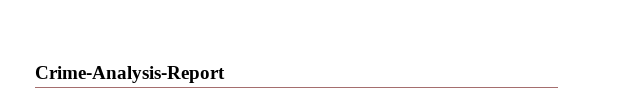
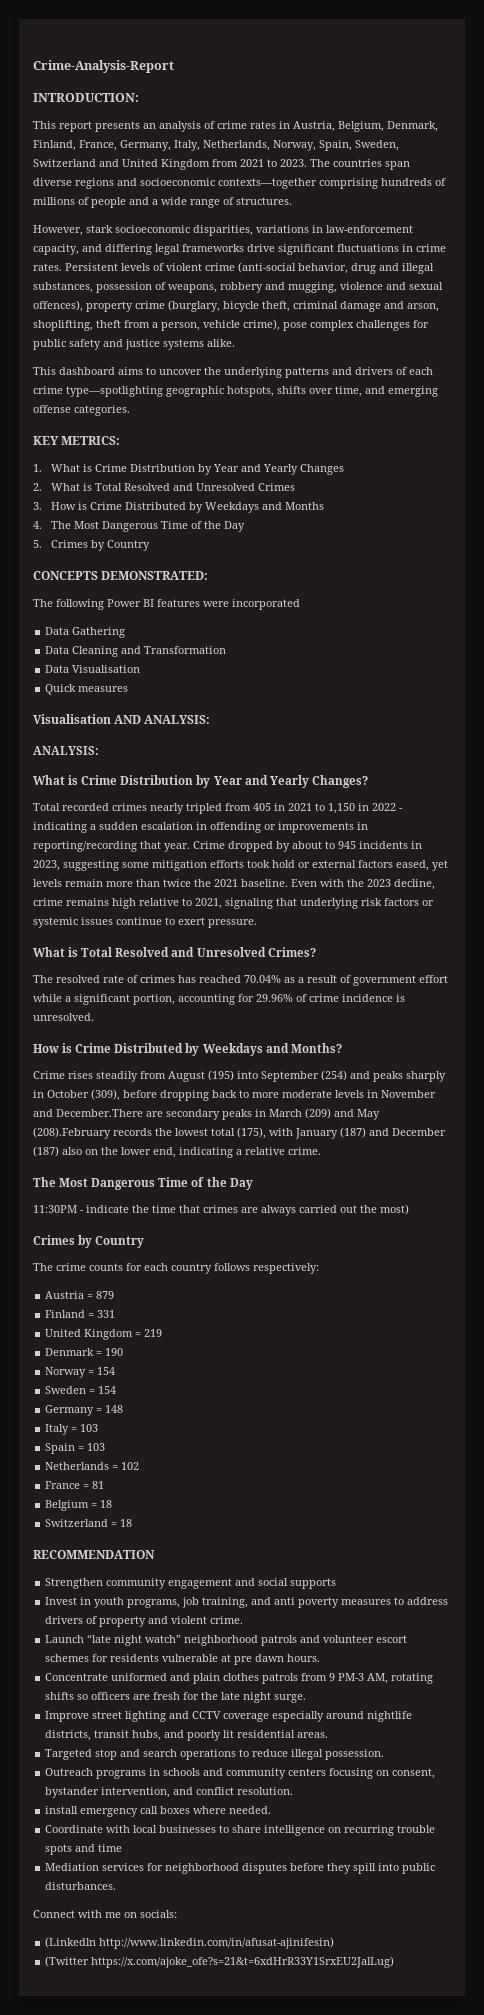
(225, 74) none -> [33,93,139,102] [33,121,438,132] [33,140,399,151] [33,159,410,170] [33,178,446,189] [33,197,292,208] [33,225,413,236] [33,244,446,255] [33,262,434,274] [33,282,443,293] [33,300,439,312] [33,319,429,331] [33,339,235,350] [33,367,433,378] [33,386,438,397] [33,405,130,416] [33,436,121,445] [33,464,344,475] [33,483,295,491] [33,502,324,513] [33,521,245,532] [33,540,150,551] [33,571,209,580] [33,599,300,610] [45,627,126,638] [45,646,227,657] [45,665,141,673] [45,684,129,695] [33,714,211,724] [33,746,99,755] [33,775,368,788] [33,803,403,814] [33,822,368,833] [33,841,422,852] [33,860,448,871] [33,879,435,890] [33,898,434,909] [33,917,257,928] [33,947,316,957] [33,975,448,986] [33,994,405,1005] [33,1013,94,1021] [33,1043,342,1056] [33,1070,446,1082] [33,1089,436,1101] [33,1108,380,1120] [33,1127,446,1139] [33,1146,321,1158] [33,1177,253,1190] [33,1204,409,1216] [33,1235,145,1248] [33,1263,319,1274] [45,1291,115,1299] [45,1310,116,1318] [45,1329,163,1340] [45,1348,124,1356] [45,1367,116,1378] [45,1386,117,1394] [45,1405,124,1416] [45,1424,99,1435] [45,1443,106,1454] [45,1462,140,1470] [45,1481,105,1489] [45,1500,113,1511] [45,1519,133,1527] [33,1550,155,1559] [45,1578,337,1589] [45,1597,449,1608] [45,1616,244,1627] [45,1634,408,1646] [45,1654,321,1665] [45,1673,434,1684] [45,1692,307,1703] [45,1711,413,1722] [45,1730,329,1741] [45,1749,385,1760] [45,1768,436,1779] [45,1787,294,1798] [45,1806,272,1817] [45,1825,436,1836] [45,1844,123,1855] [45,1863,436,1874] [45,1882,117,1890] [33,1910,177,1918] [45,1937,335,1949] [45,1956,395,1968] // INTRODUCTION: // This report presents an analysis of crime rates in Austria, Belgium, Denmark, Finland, France, Germany, Italy, Netherlands, Norway, Spain, Sweden, Switzerland and United Kingdom from 2021 to 2023. The countries span diverse regions and socioeconomic contexts—together comprising hundreds of millions of people and a wide range of structures. // However, stark socioeconomic disparities, variations in law‑enforcement capacity, and differing legal frameworks drive significant fluctuations in crime rates. Persistent levels of violent crime (anti-social behavior, drug and illegal substances, possession of weapons, robbery and mugging, violence and sexual offences), property crime (burglary, bicycle theft, criminal damage and arson, shoplifting, theft from a person, vehicle crime), pose complex challenges for public safety and justice systems alike. // This dashboard aims to uncover the underlying patterns and drivers of each crime type—spotlighting geographic hotspots, shifts over time, and emerging offense categories. // KEY METRICS: // 1. What is Crime Distribution by Year and Yearly Changes // 2. What is Total Resolved and Unresolved Crimes // 3. How is Crime Distributed by Weekdays and Months // 4. The Most Dangerous Time of the Day // 5. Crimes by Country // CONCEPTS DEMONSTRATED: // The following Power BI features were incorporated // Data Gathering // Data Cleaning and Transformation // Data Visualisation // Quick measures // Visualisation AND ANALYSIS: // ANALYSIS: // What is Crime Distribution by Year and Yearly Changes? // Total recorded crimes nearly tripled from 405 in 2021 to 1,150 in 2022 - indicating a sudden escalation in offending or improvements in reporting/recording that year. Crime dropped by about to 945 incidents in 2023, suggesting some mitigation efforts took hold or external factors eased, yet levels remain more than twice the 2021 baseline. Even with the 2023 decline, crime remains high relative to 2021, signaling that underlying risk factors or systemic issues continue to exert pressure. // What is Total Resolved and Unresolved Crimes? // The resolved rate of crimes has reached 70.04% as a result of government effort while a significant portion, accounting for 29.96% of crime incidence is unresolved. // How is Crime Distributed by Weekdays and Months? // Crime rises steadily from August (195) into September (254) and peaks sharply in October (309), before dropping back to more moderate levels in November and December.There are secondary peaks in March (209) and May (208).February records the lowest total (175), with January (187) and December (187) also on the lower end, indicating a relative crime. // The Most Dangerous Time of the Day // 11:30PM - indicate the time that crimes are always carried out the most) // Crimes by Country // The crime counts for each country follows respectively: // Austria = 879 // Finland = 331 // United Kingdom = 219 // Denmark = 190 // Norway = 154 // Sweden = 154 // Germany = 148 // Italy = 103 // Spain = 103 // Netherlands = 102 // France = 81 // Belgium = 18 // Switzerland = 18 // RECOMMENDATION // Strengthen community engagement and social supports // Invest in youth programs, job training, and anti poverty measures to address drivers of property and violent crime. // Launch “late night watch” neighborhood patrols and volunteer escort schemes for residents vulnerable at pre dawn hours. // Concentrate uniformed and plain clothes patrols from 9 PM-3 AM, rotating shifts so officers are fresh for the late night surge. // Improve street lighting and CCTV coverage especially around nightlife districts, transit hubs, and poorly lit residential areas. // Targeted stop and search operations to reduce illegal possession. // Outreach programs in schools and community centers focusing on consent, bystander intervention, and conflict resolution. // install emergency call boxes where needed. // Coordinate with local businesses to share intelligence on recurring trouble spots and time // Mediation services for neighborhood disputes before they spill into public disturbances. // Connect with me on socials: // (Linkedln http://www.linkedin.com/in/afusat-ajinifesin) // (Twitter https://x.com/ajoke_ofe?s=21&t=6xdHrR33Y1SrxEU2JalLug)

